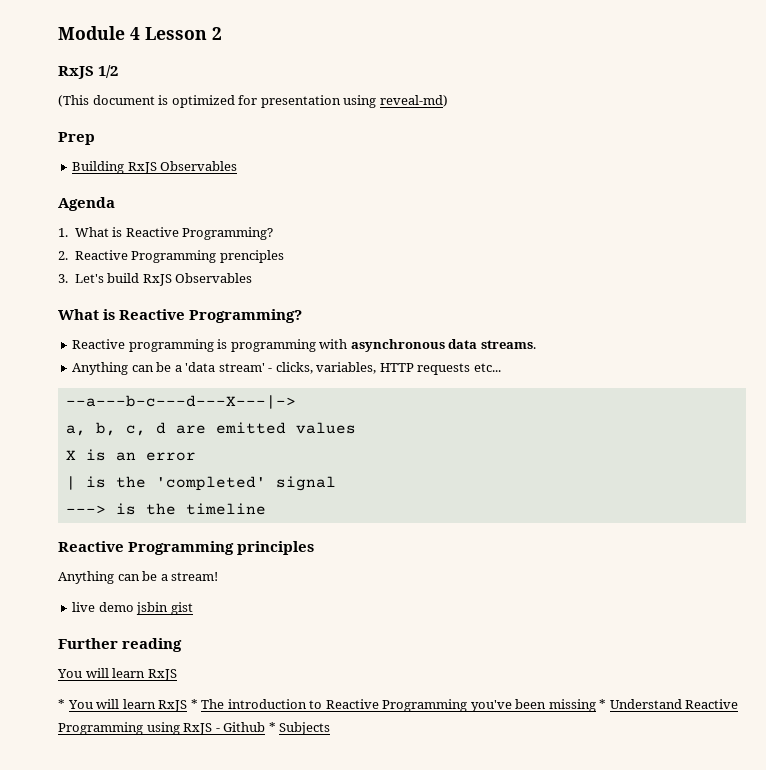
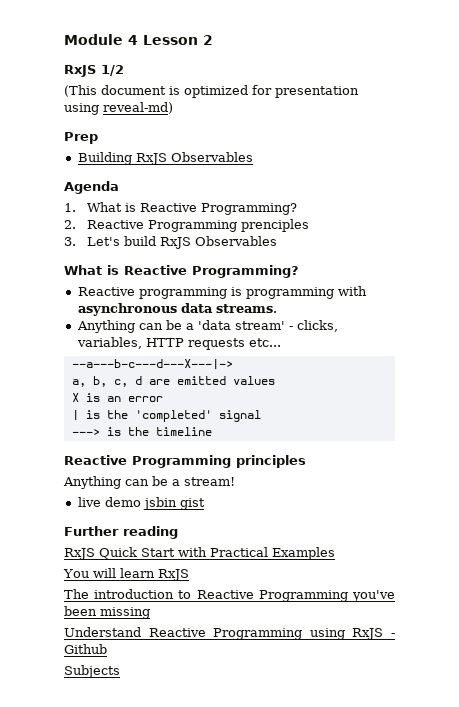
[57,668,177,681] [58,699,198,712] You will learn RxJS // * You will learn RxJS * -> [64,547,335,560] [63,568,189,581] RxJS Quick Start with Practical Examples // You will learn RxJS //
[599,699,607,709] * -> (150, 613) //
[268,722,276,732] * -> (107, 649) //

